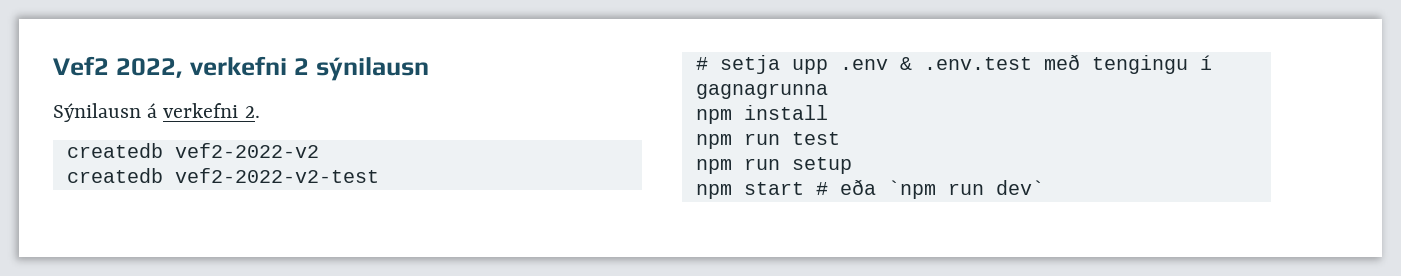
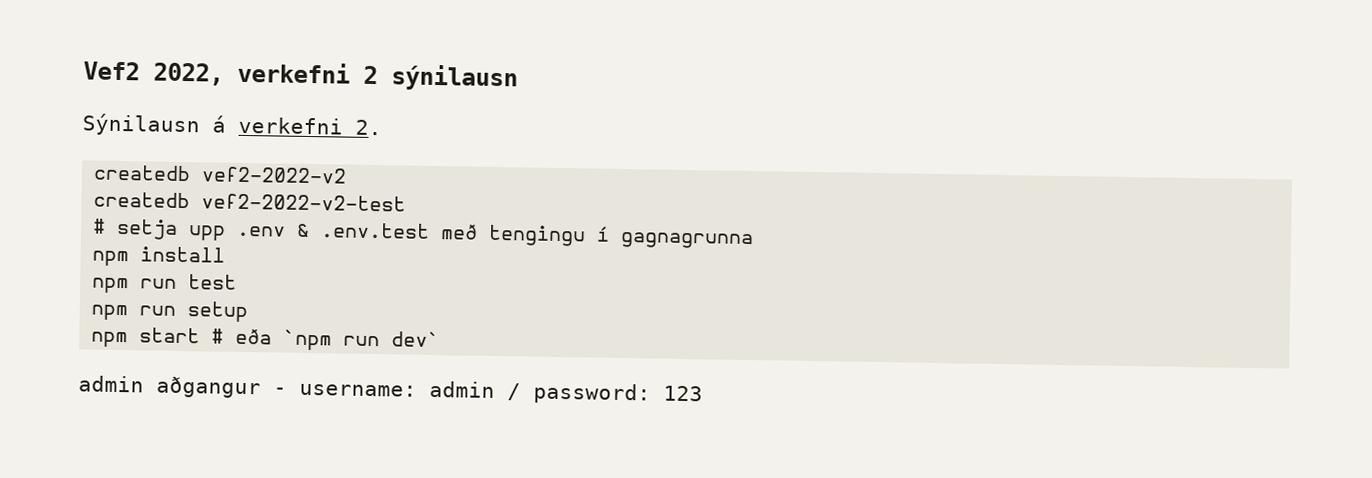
(1044, 187) none -> [78,375,703,405] // admin aðgangur - username: admin / password: 123

